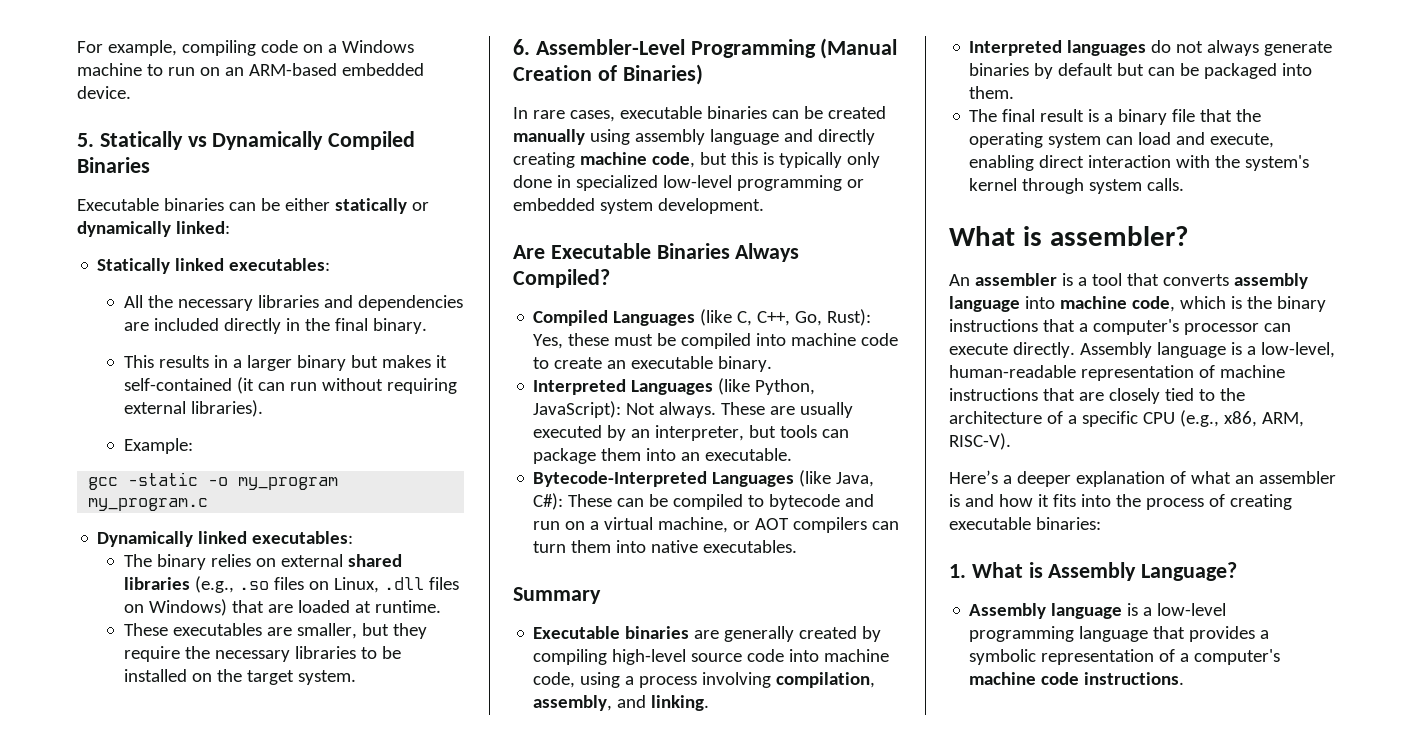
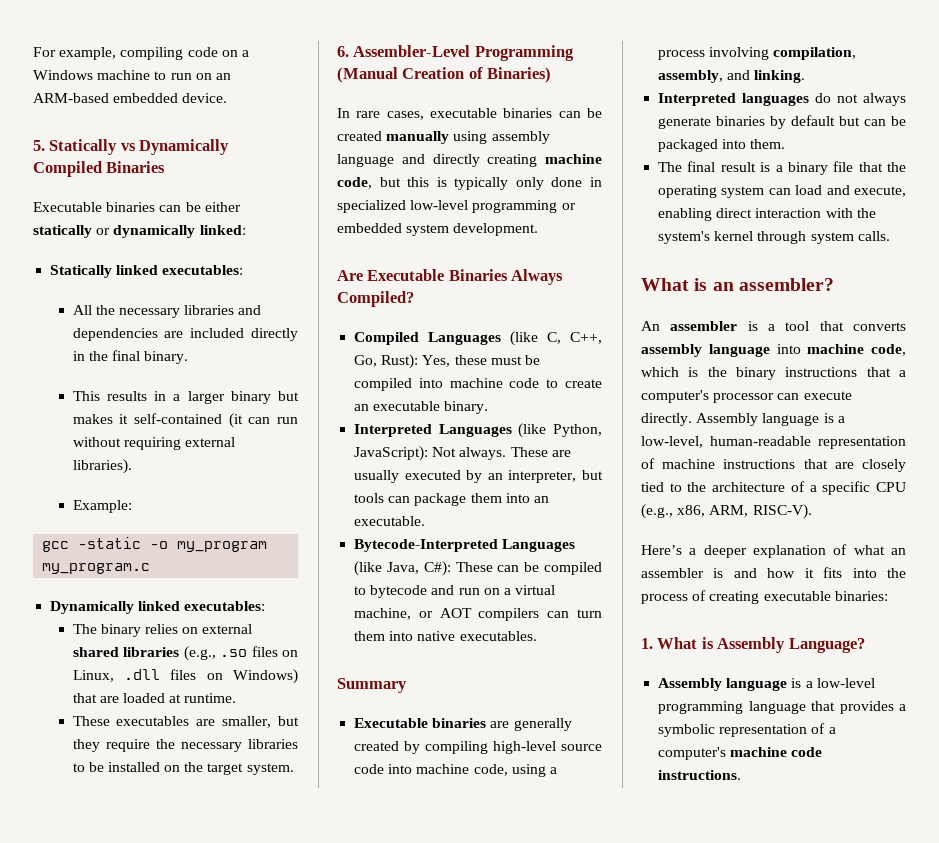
(1042, 236) none -> [712,282,734,291] an

